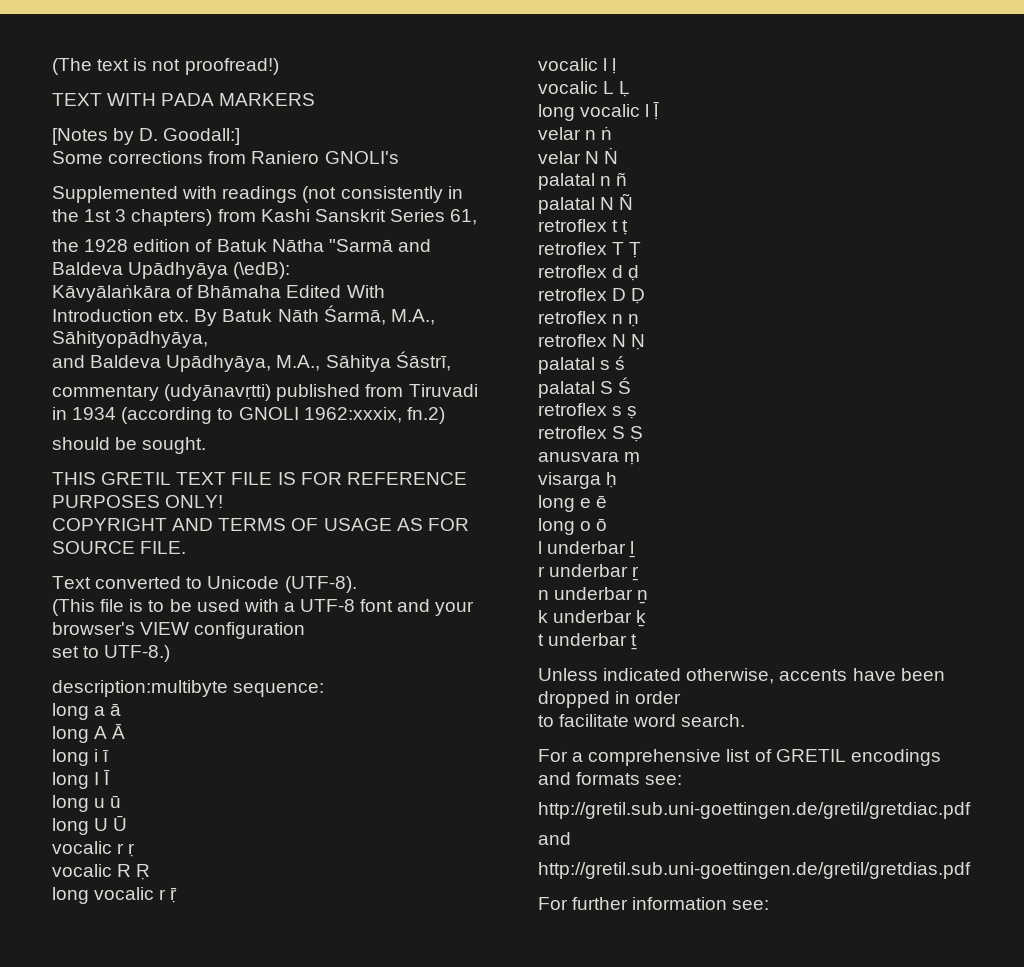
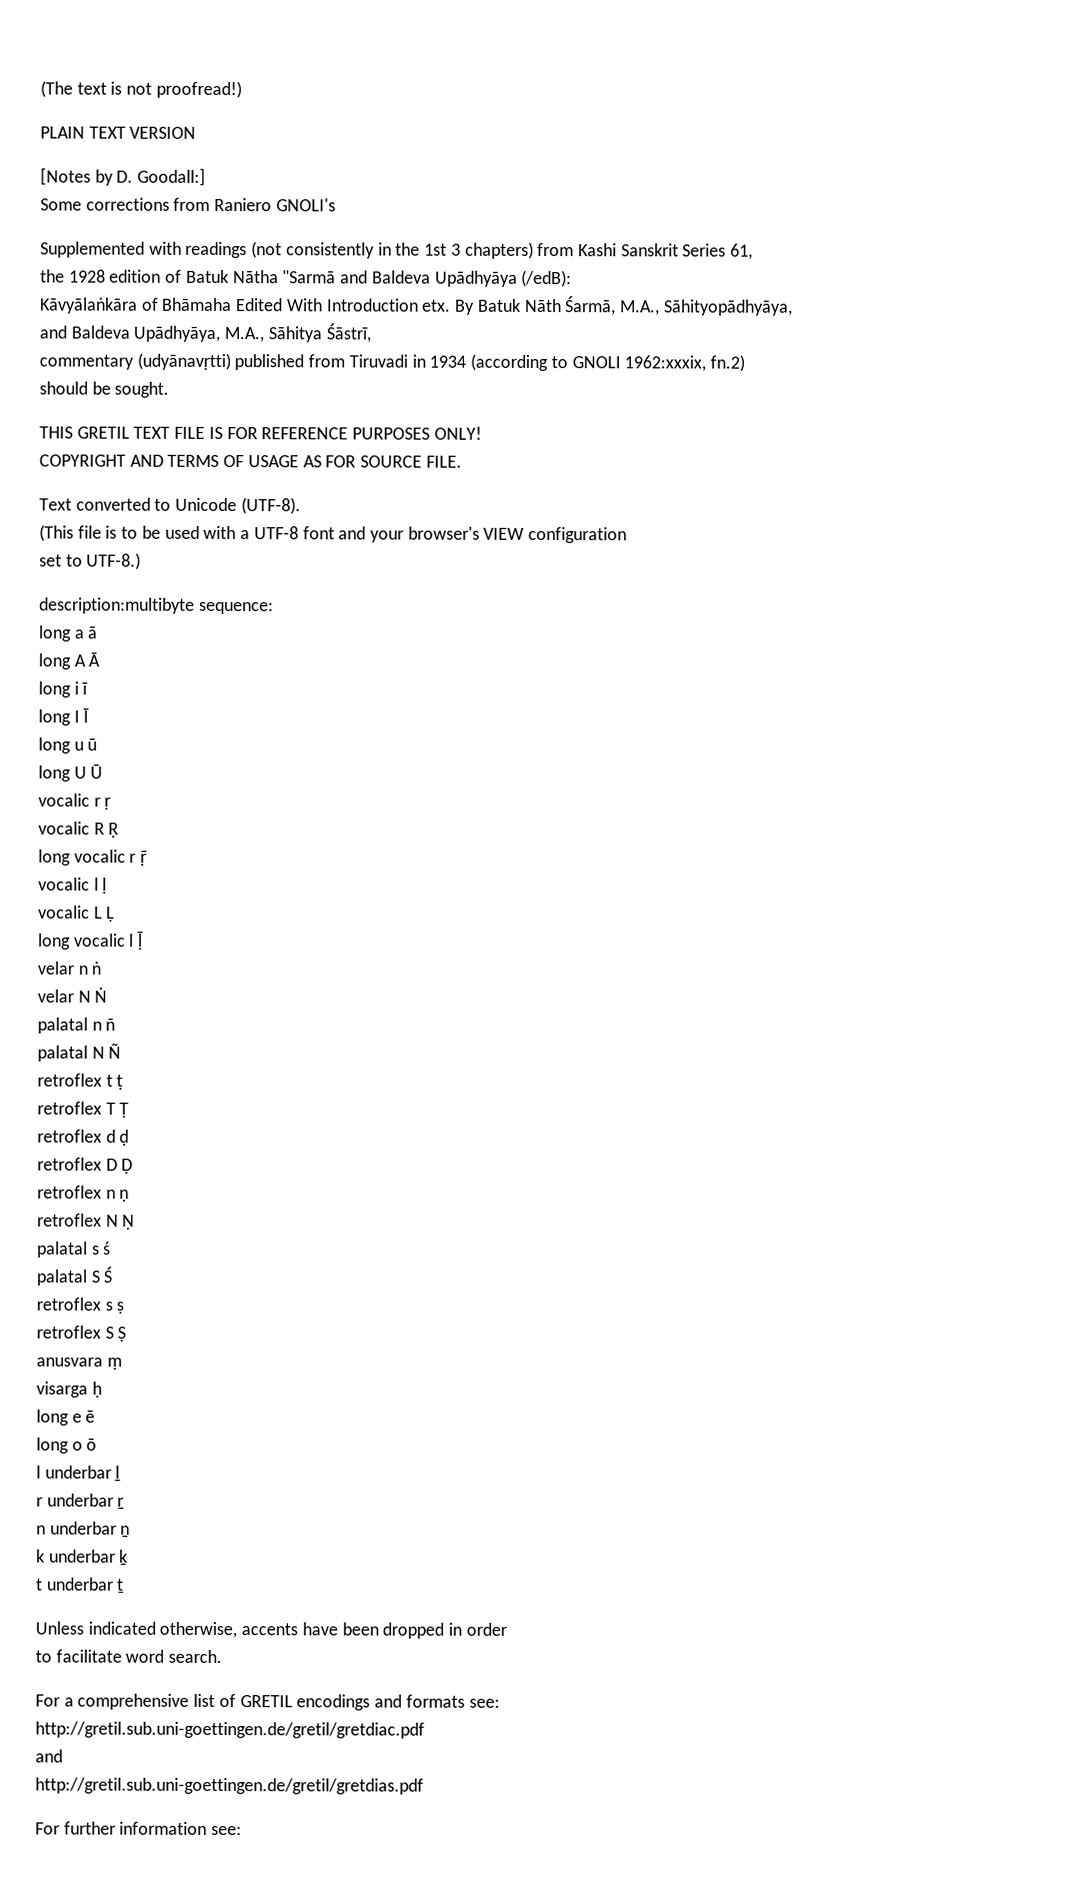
[52,93,316,106] TEXT WITH PADA MARKERS -> [40,126,197,139] PLAIN TEXT VERSION
[233,262,291,279] (\edB): -> [521,269,573,288] (/edB):

